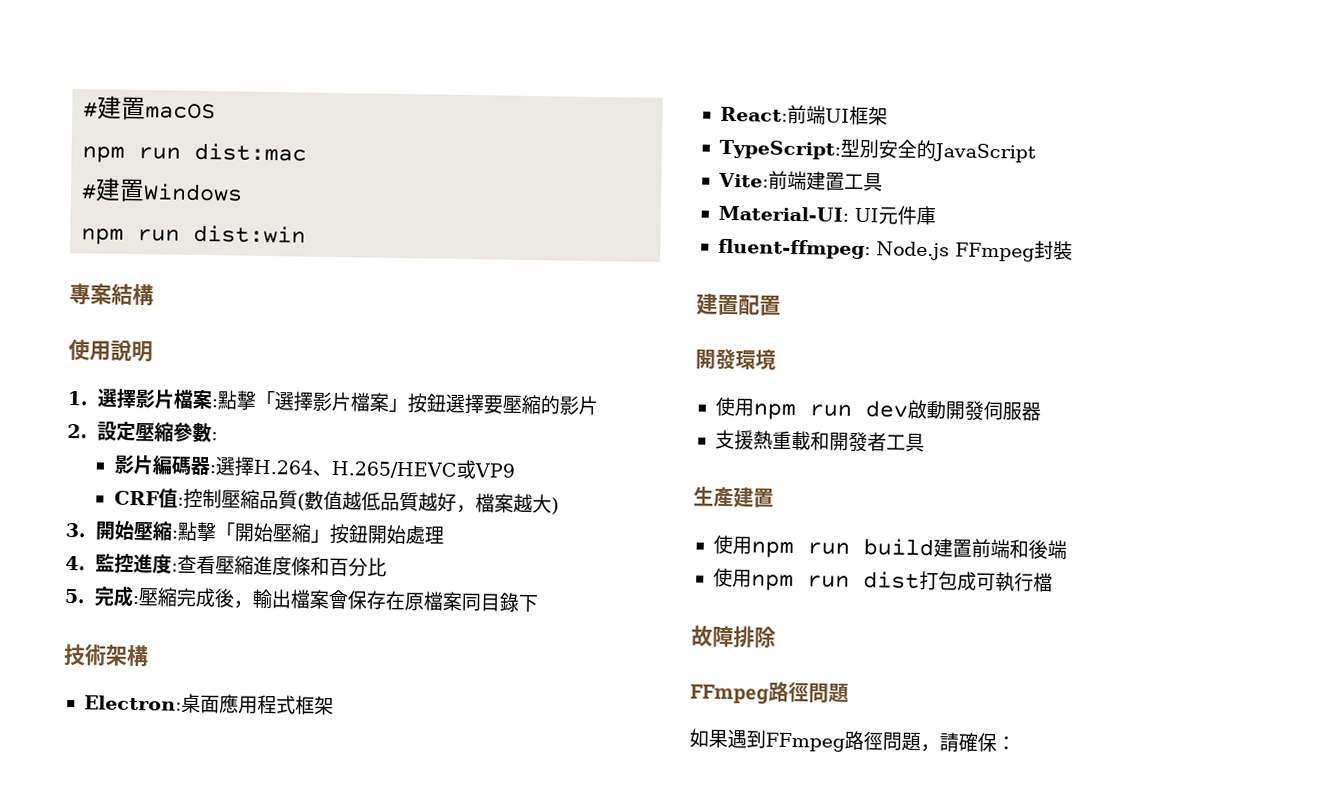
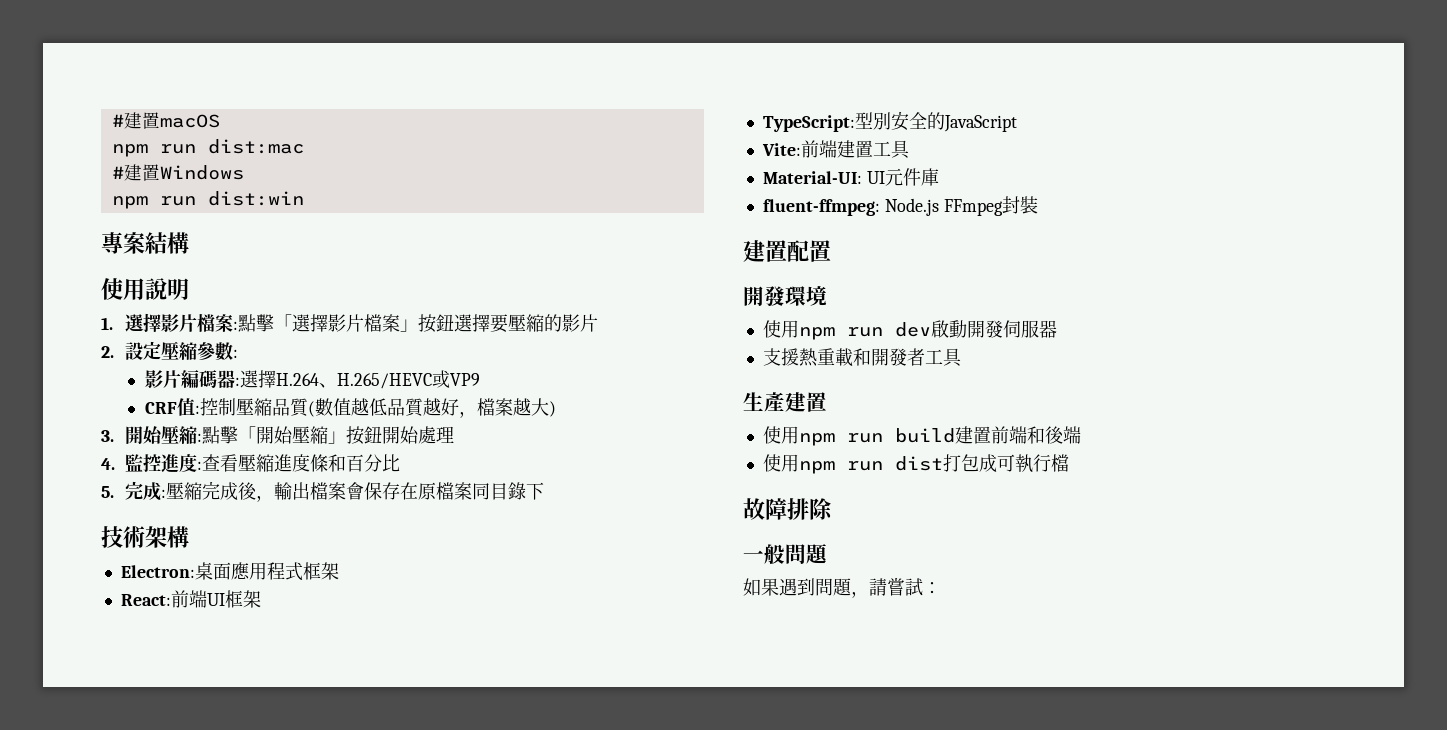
[690,681,809,705] FFmpeg路徑 -> [743,544,785,564] 一般
[765,730,883,752] FFmpeg路徑 -> (815, 587) none
[958,732,997,753] 確保 -> [887,577,923,596] 嘗試

